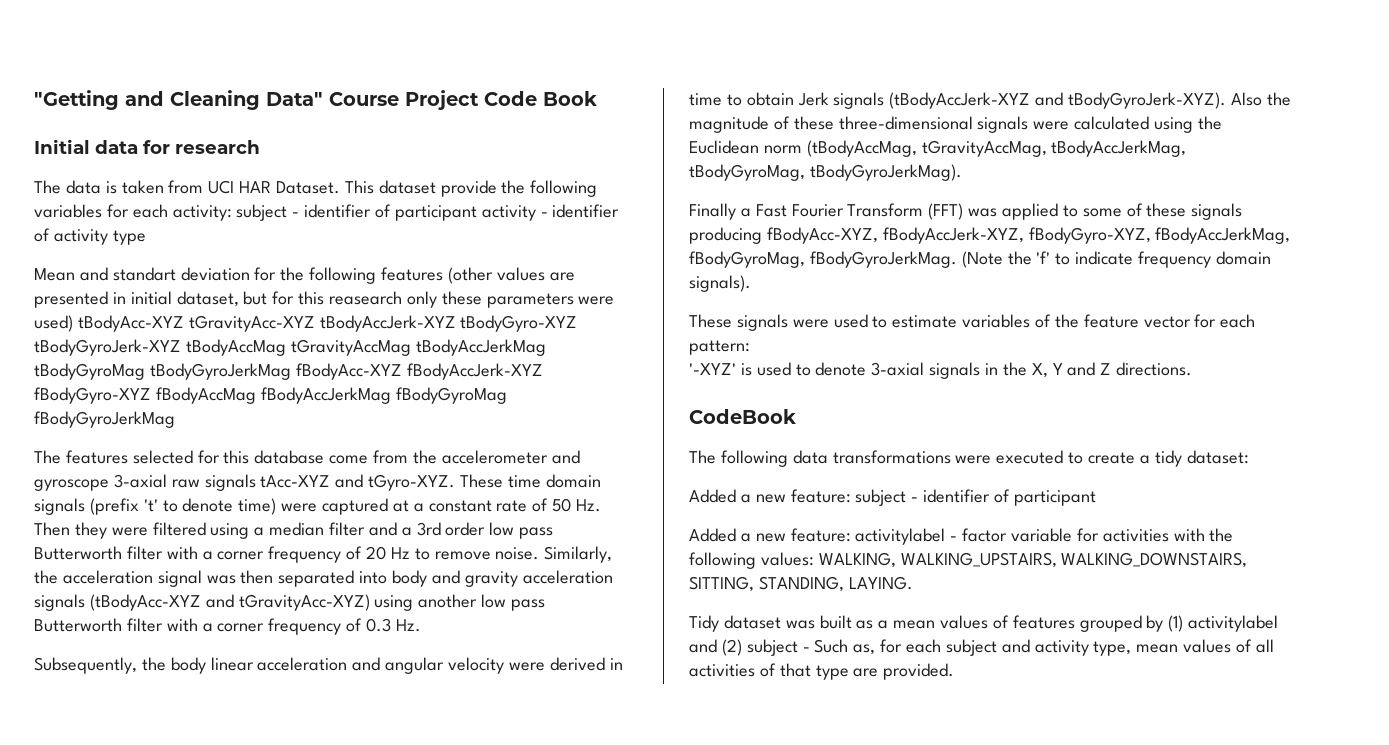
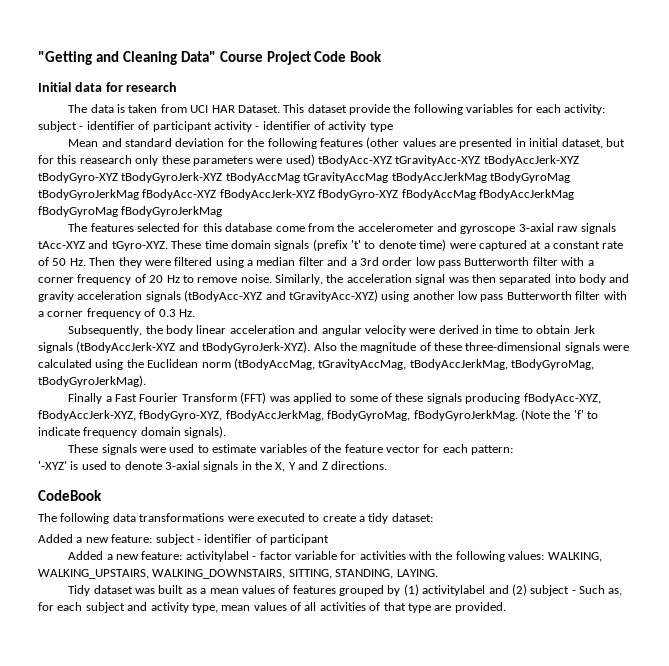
[112,267,176,281] standart -> [125,138,173,147] standard

